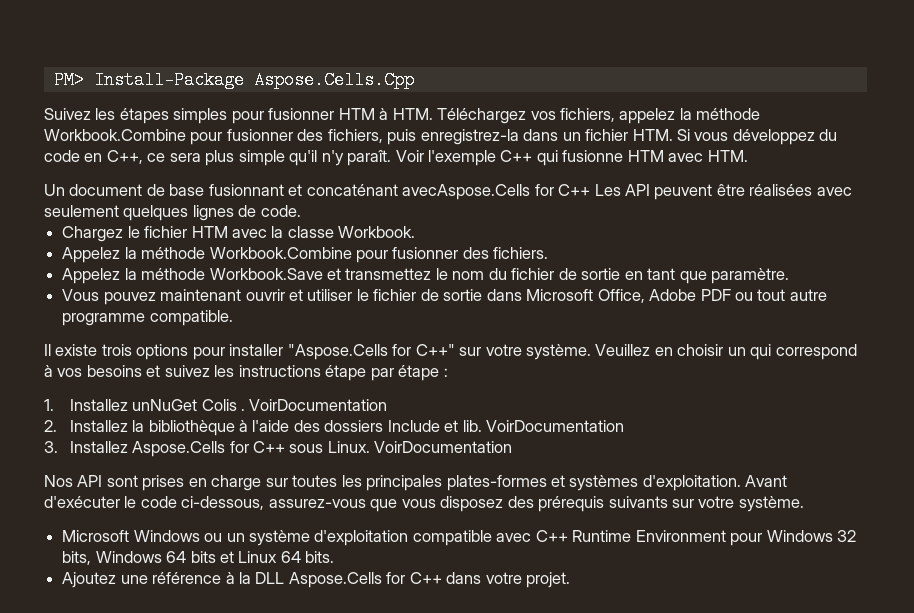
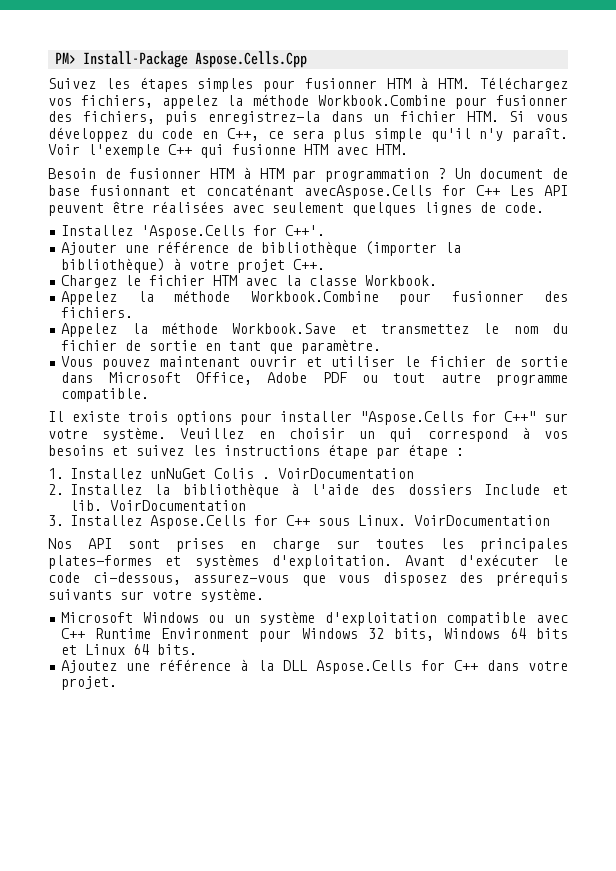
(748, 156) none -> [48,167,446,182] Besoin de fusionner HTM à HTM par programmation ?
(301, 211) none -> [61,225,326,239] [61,241,462,256] [61,258,326,273] // Installez 'Aspose.Cells for C++'. // Ajouter une référence de bibliothèque (importer la bibliothèque) à votre projet C++.

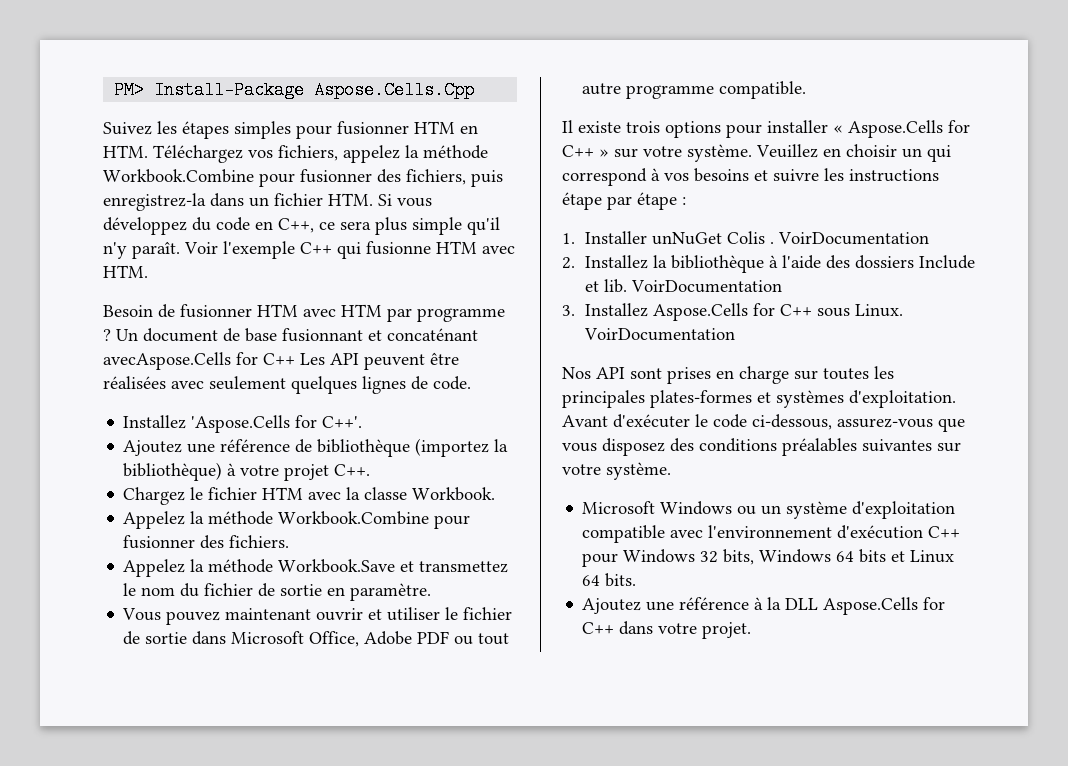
[420,77,429,89] à -> [460,125,478,134] en
[242,167,251,179] à -> [303,309,336,317] avec
[325,168,430,182] programmation -> [417,308,505,322] programme
[61,242,118,255] Ajouter -> [123,440,183,456] Ajoutez
[365,241,438,256] (importer -> [415,438,490,457] (importez
[229,341,294,354] tant que -> (346, 591) none
[360,411,536,425] "Aspose.Cells for C++" -> [833,120,970,138] [562,145,609,157] « Aspose.Cells for C++ »
[136,445,184,456] suivez -> [773,169,819,182] suivre
[70,468,142,479] Installez -> [585,231,648,244] Installer
[495,571,568,586] [48,589,112,600] prérequis suivants -> [699,438,932,456] conditions préalables suivantes
[61,628,250,639] C++ Runtime Environment -> [708,525,961,539] l'environnement d'exécution C++

